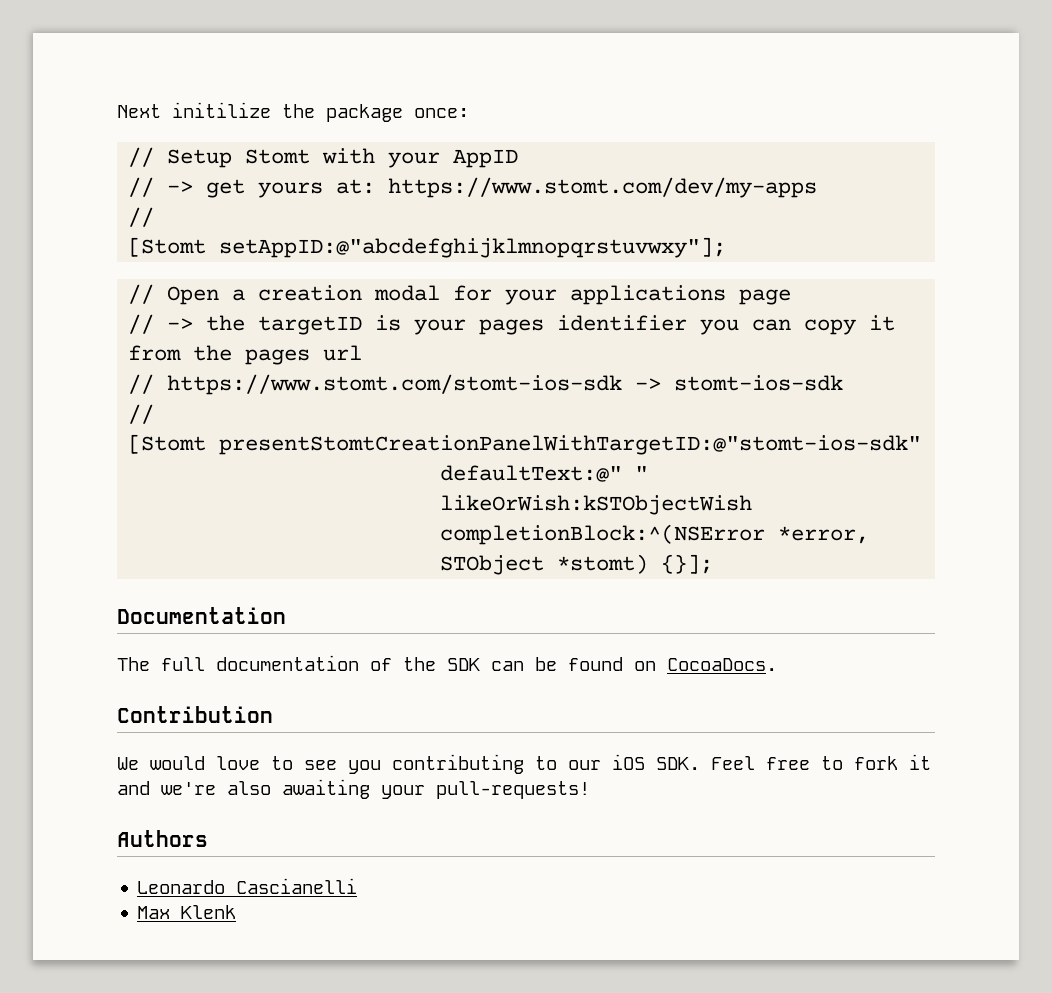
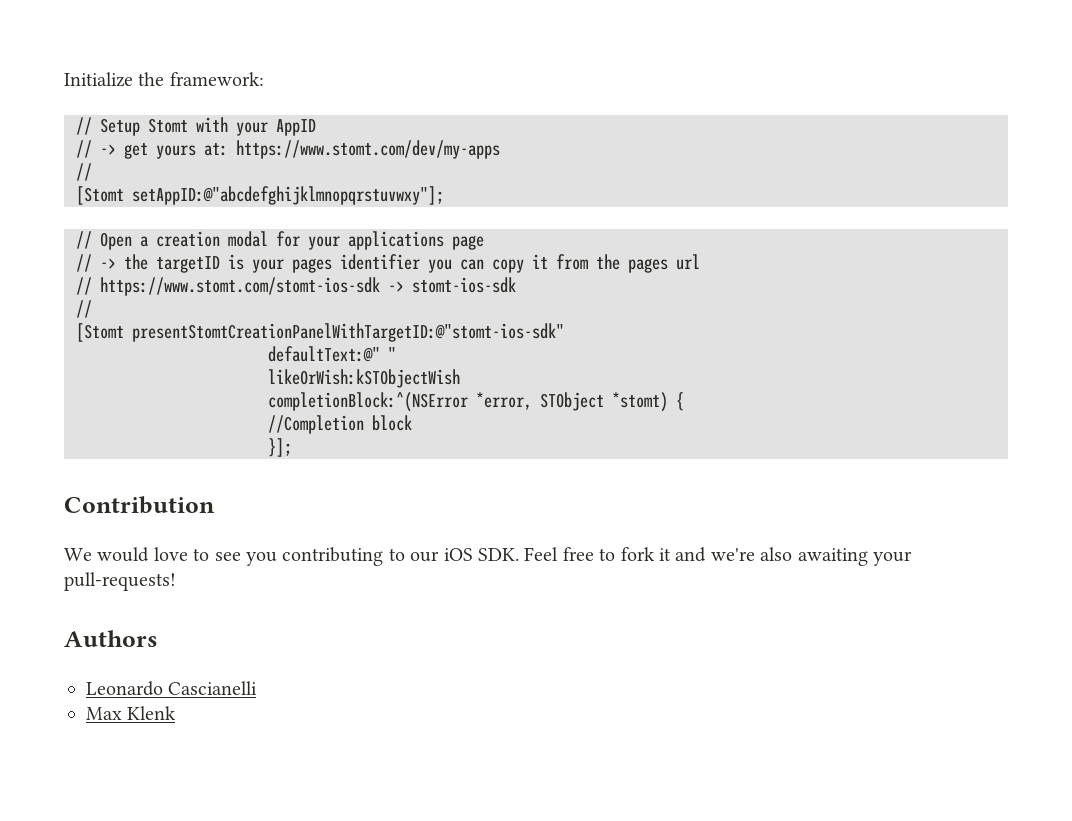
[117,102,469,122] Next initilize the package once: -> [64,72,264,87] Initialize the framework:
[661,554,714,574] [117,607,286,624] [117,655,777,671] {}]; // Documentation // The full documentation of the SDK can be found on CocoaDocs. -> [676,392,684,411] [268,415,412,434] [268,438,292,457] { // //Completion block // }];

